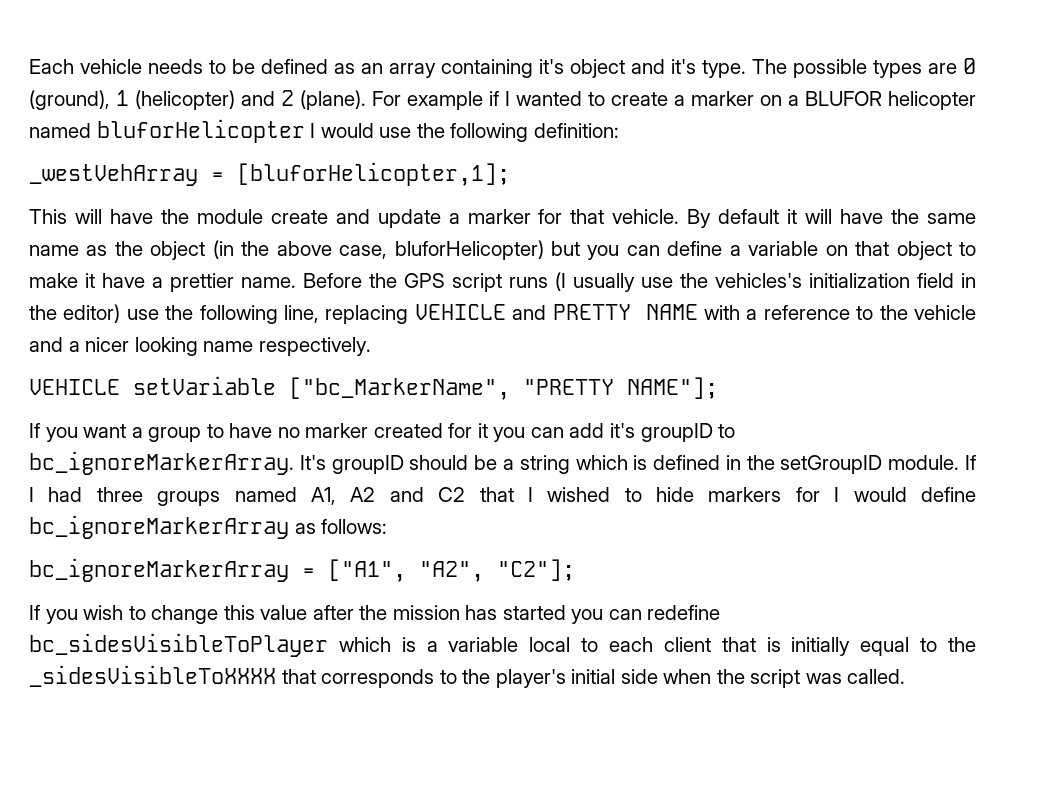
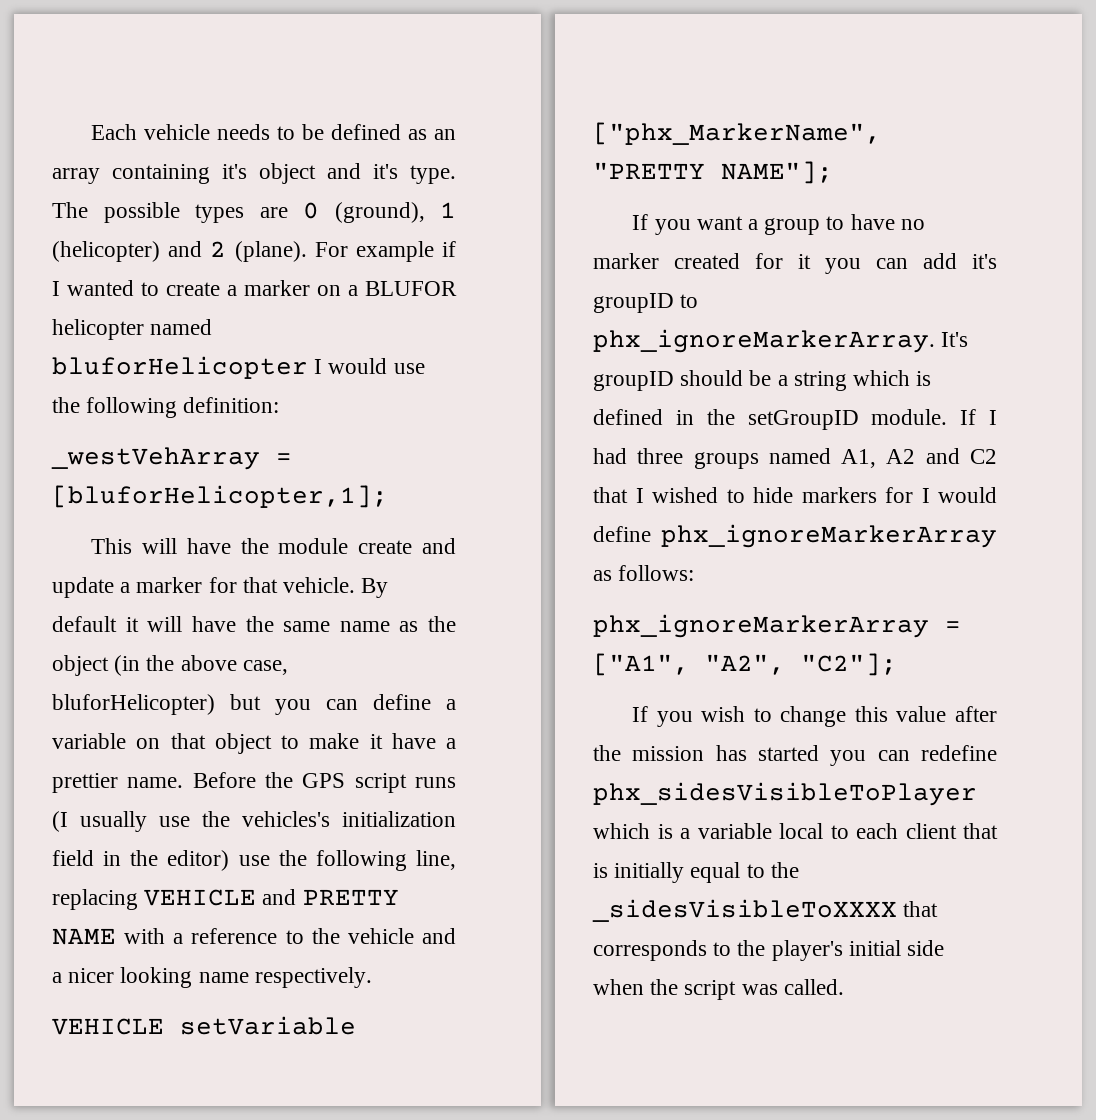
[289,377,510,400] ["bc_MarkerName", -> [593,122,881,145] ["phx_MarkerName",
[29,451,294,475] bc_ignoreMarkerArray. -> [593,329,935,353] phx_ignoreMarkerArray.
[29,515,289,539] bc_ignoreMarkerArray -> [661,524,997,548] phx_ignoreMarkerArray
[29,558,289,582] bc_ignoreMarkerArray -> [593,614,929,638] phx_ignoreMarkerArray
[29,633,328,657] bc_sidesVisibleToPlayer -> [593,782,977,806] phx_sidesVisibleToPlayer

